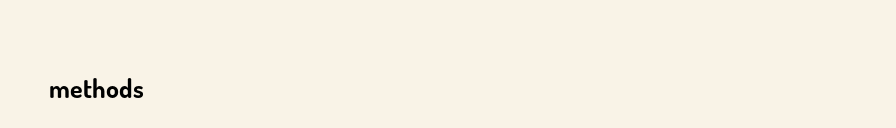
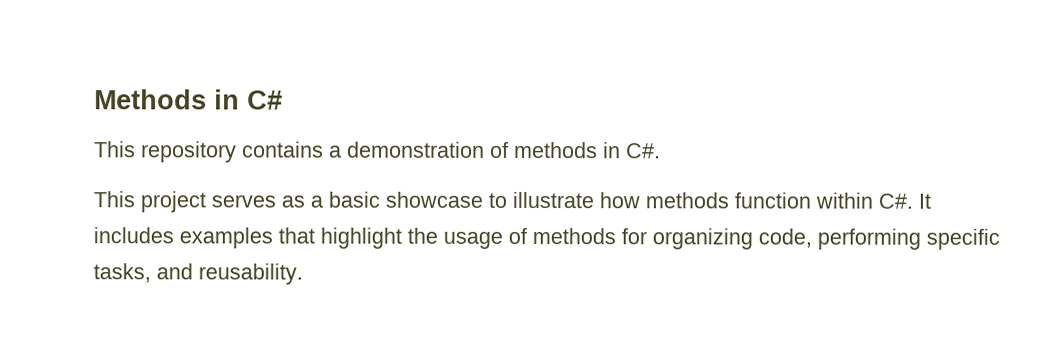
[49,78,144,98] methods -> [94,89,283,110] [94,141,661,163] [93,191,931,213] [93,227,1000,250] [93,263,303,285] Methods in C# // This repository contains a demonstration of methods in C#. // This project serves as a basic showcase to illustrate how methods function within C#. It includes examples that highlight the usage of methods for organizing code, performing specific tasks, and reusability.

